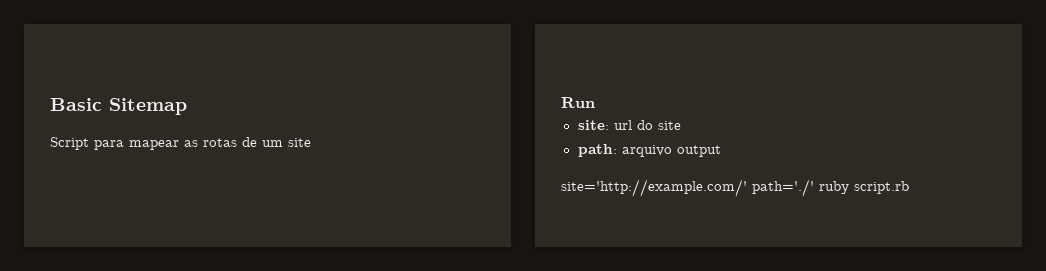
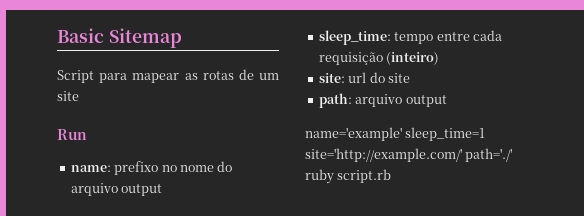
(595, 102) none -> [70,161,233,175] [70,183,163,196] [318,30,502,45] [318,52,440,65] // name: prefixo no nome do arquivo output // sleep_time: tempo entre cada requisição (inteiro)
(721, 151) none -> [305,127,486,141] name='example' sleep_time=1

